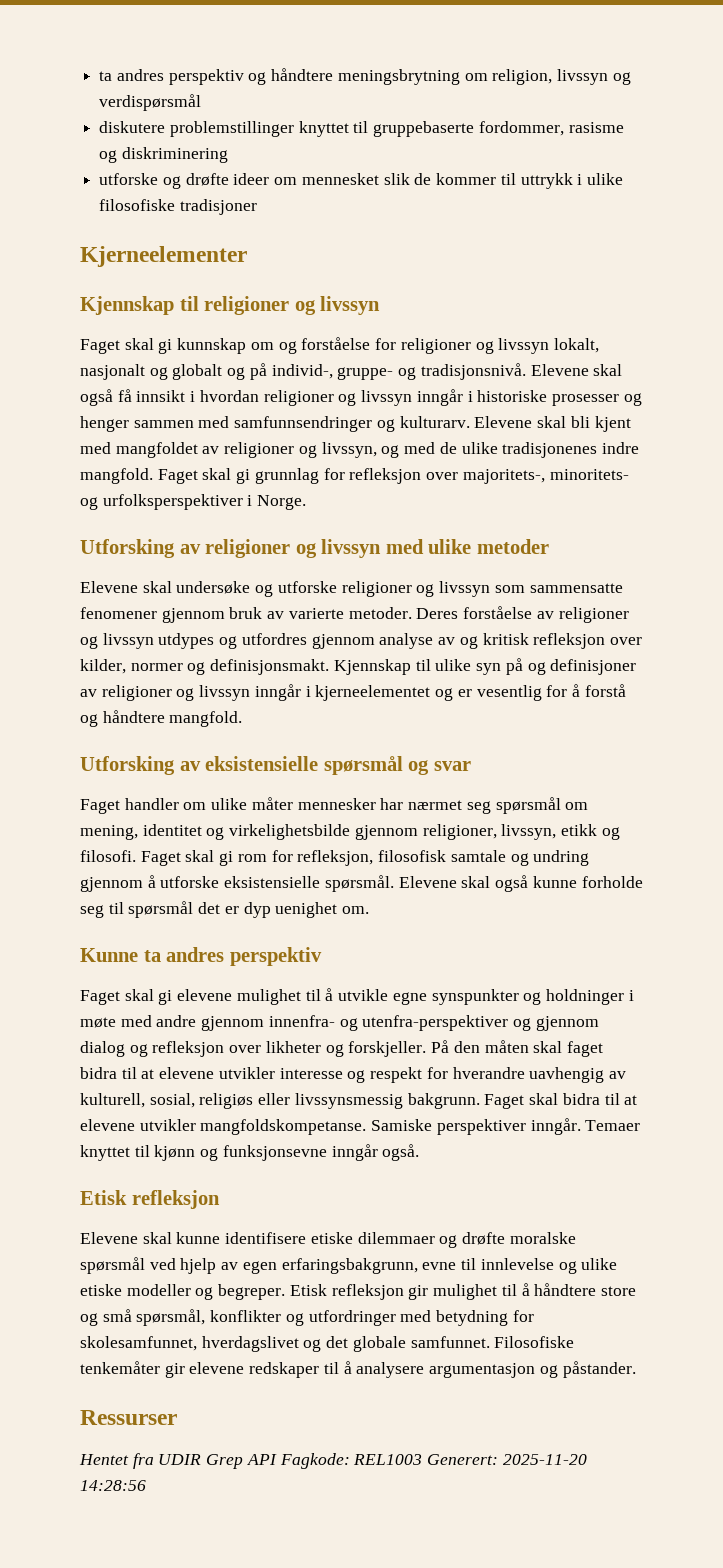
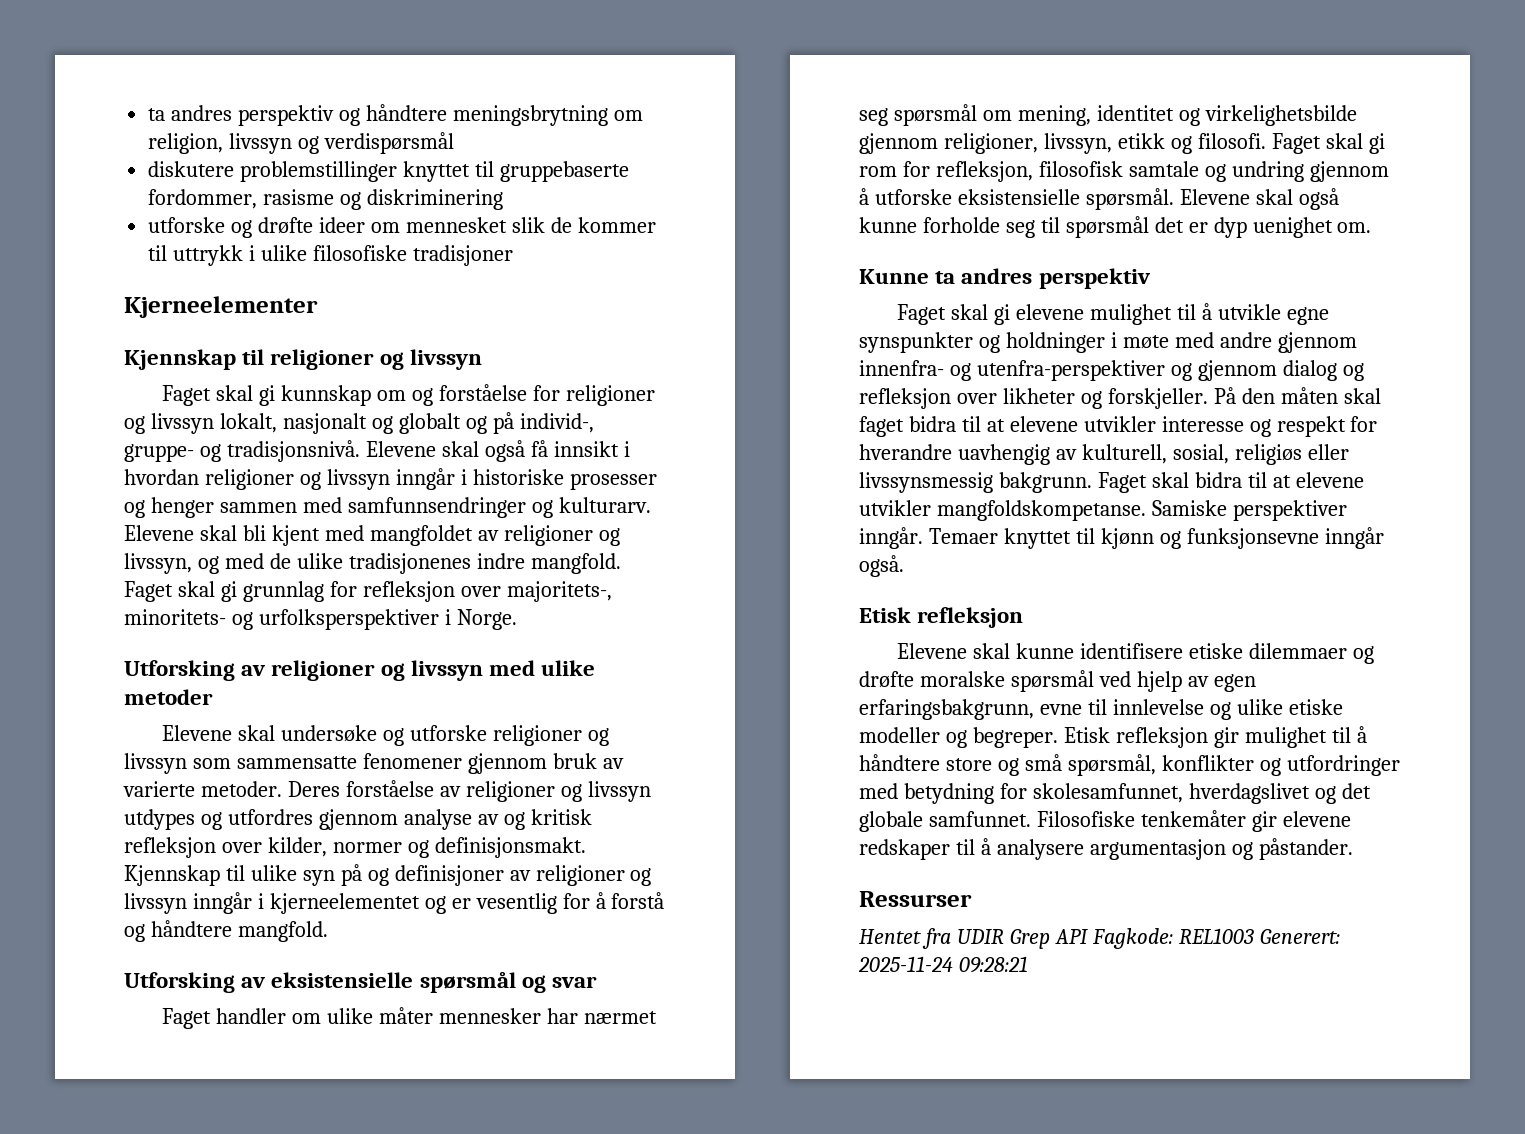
[502,1454,587,1465] [80,1480,146,1491] 2025-11-20 14:28:56 -> [858,956,1028,973] 2025-11-24 09:28:21

